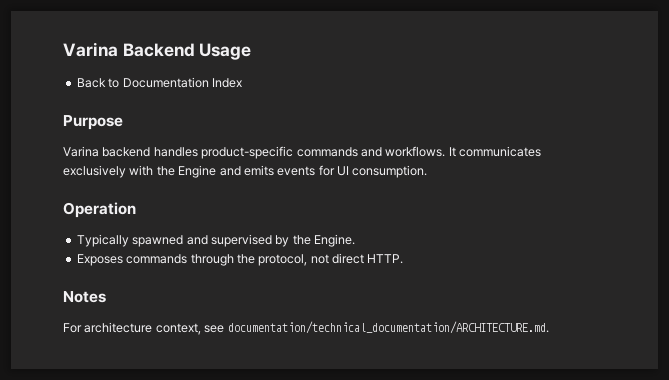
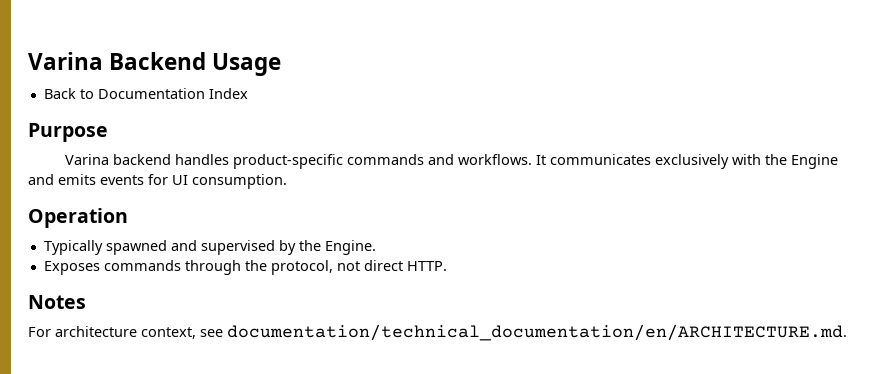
[227,321,549,334] documentation/technical_documentation/ARCHITECTURE.md. -> [227,324,847,341] documentation/technical_documentation/en/ARCHITECTURE.md.

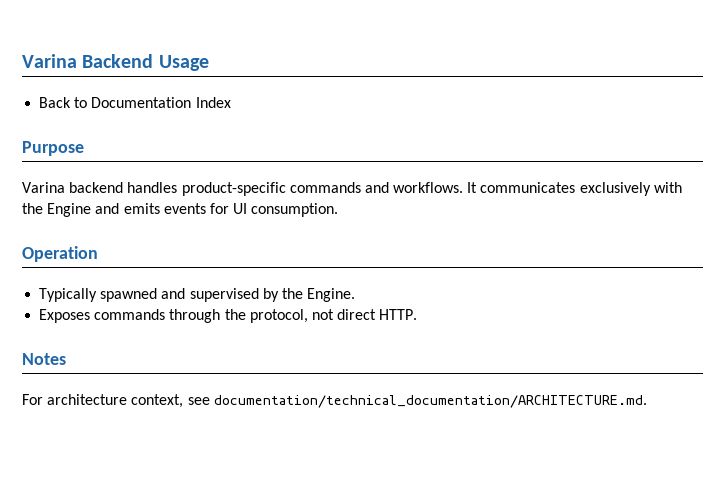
[227,324,847,341] documentation/technical_documentation/en/ARCHITECTURE.md. -> [213,395,647,408] documentation/technical_documentation/ARCHITECTURE.md.

